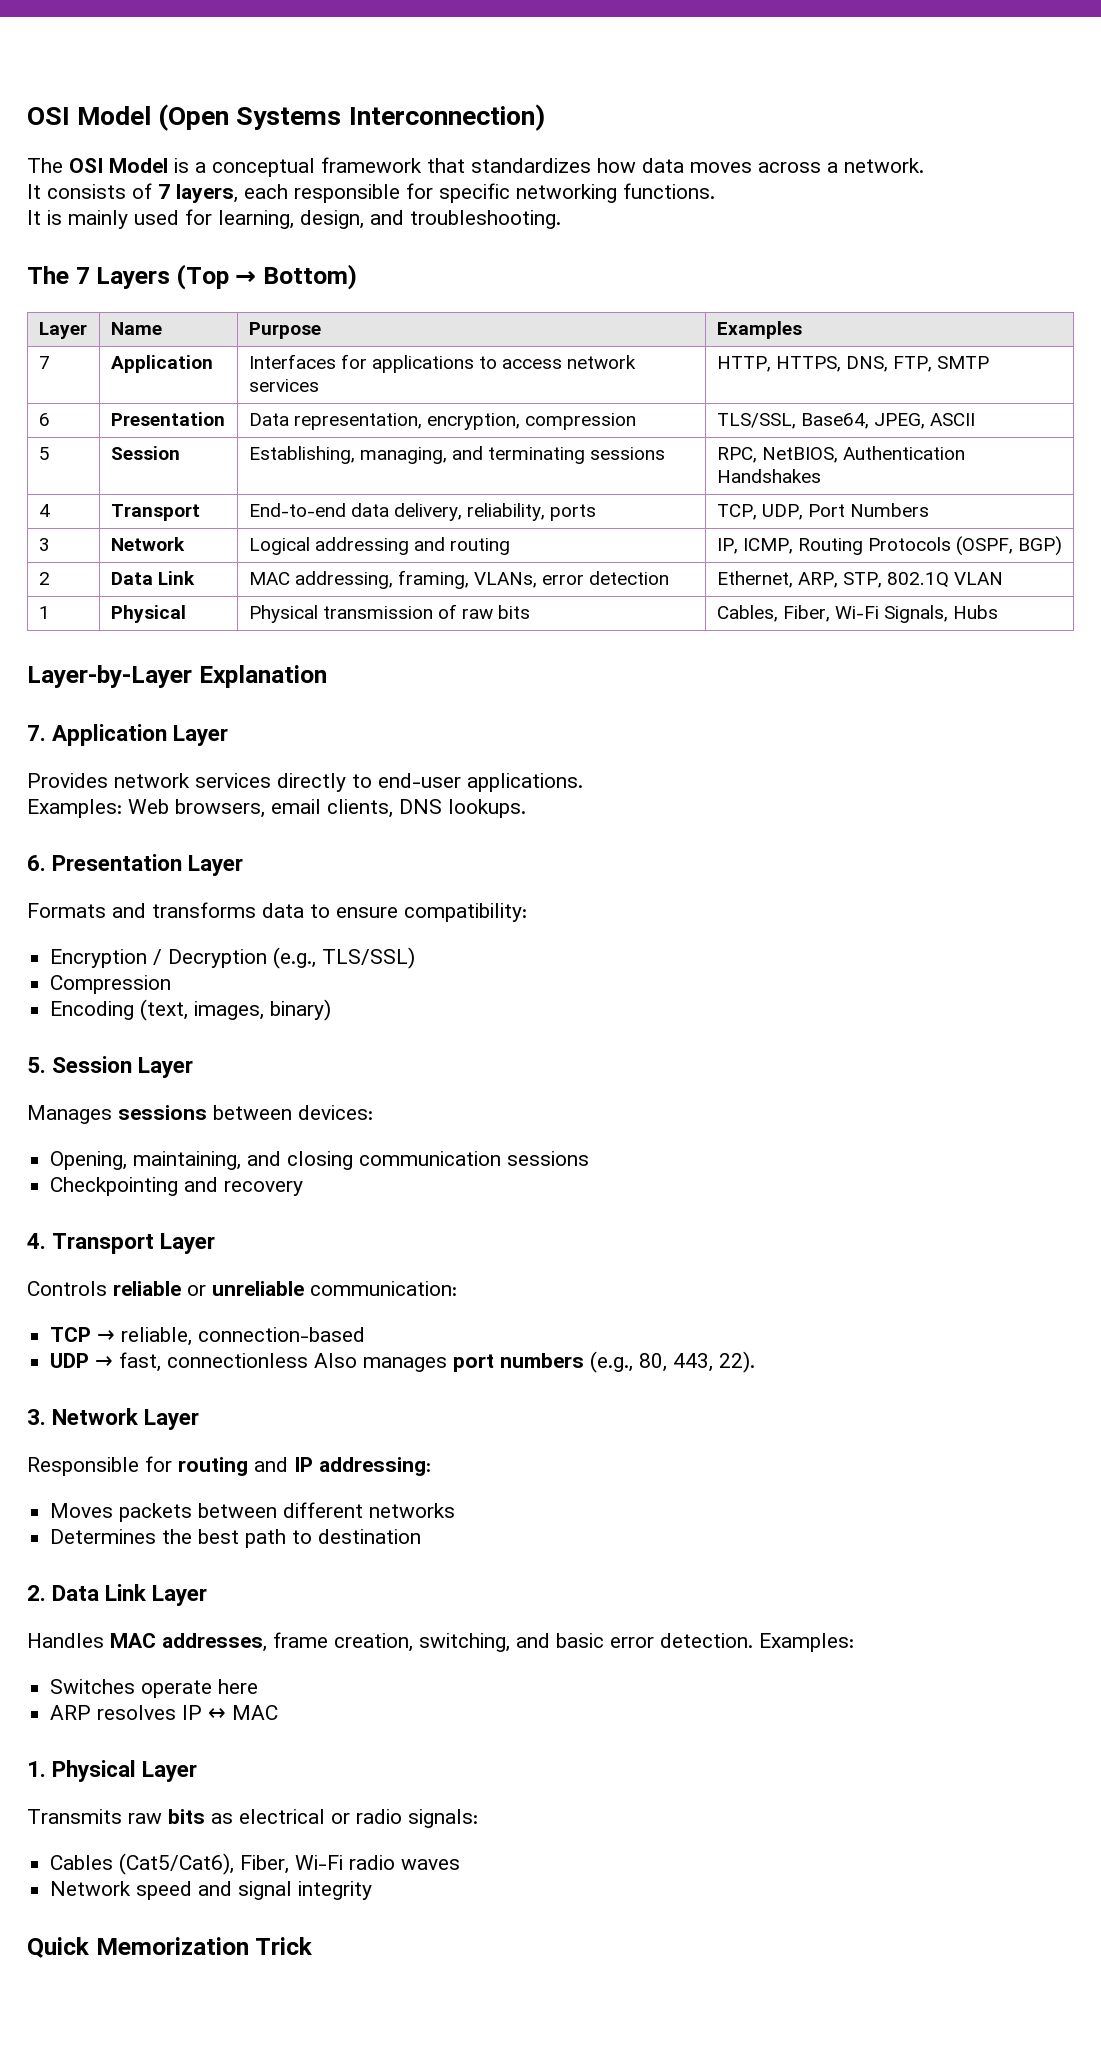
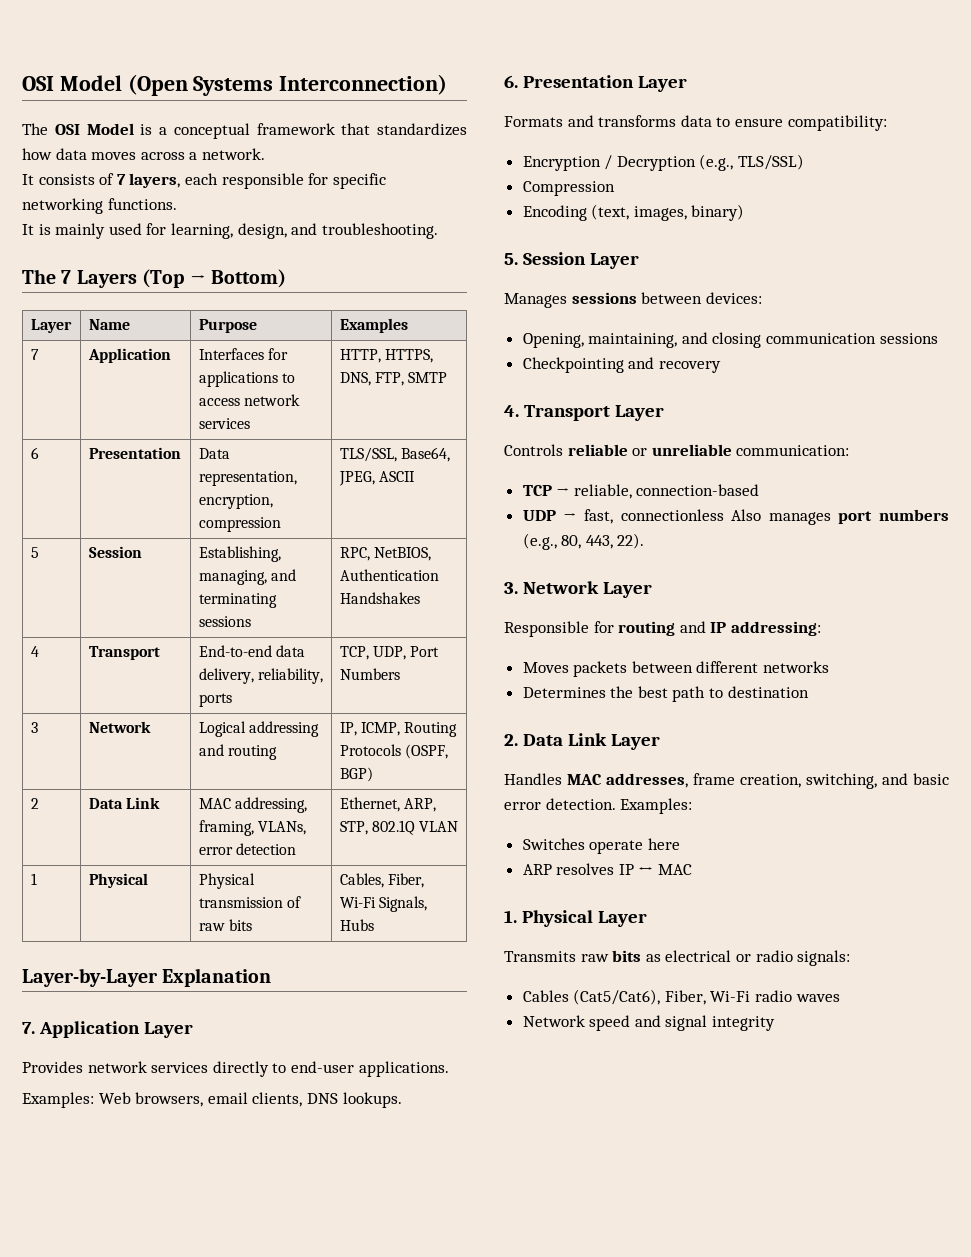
[27,1937,313,1958] // Quick Memorization Trick -> (776, 1023) none

